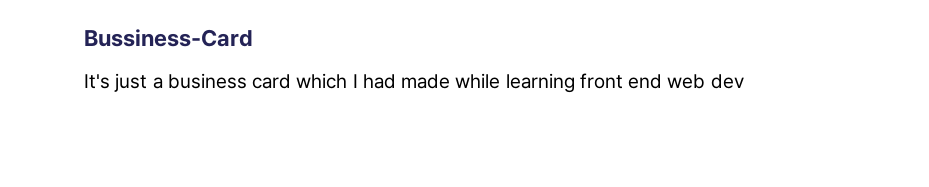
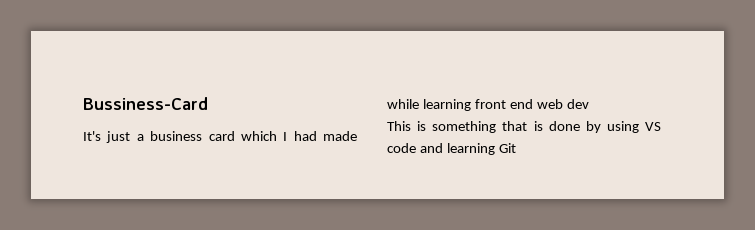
(744, 81) none -> [387,121,661,133] [387,143,516,155] // This is something that is done by using VS code and learning Git

